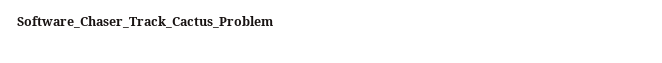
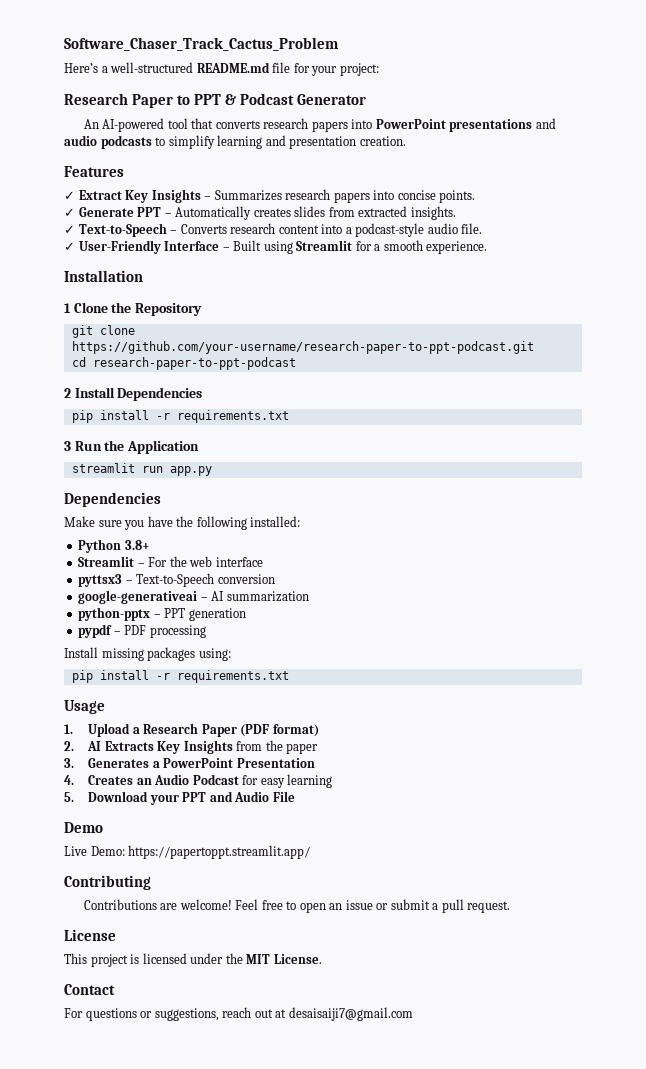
(273, 22) none -> [64,62,379,76] [64,93,367,108] [83,118,556,132] [64,135,406,149] [64,166,124,177] [64,189,476,203] [64,206,456,220] [64,223,483,237] [64,240,488,254] [64,270,143,282] [64,302,202,316] [71,325,135,338] [71,341,534,354] [71,357,296,370] [64,387,203,401] [71,410,289,423] [64,440,199,454] [71,463,212,476] [64,492,161,507] [64,516,301,530] [78,539,150,553] [78,556,263,567] [78,573,275,587] [78,590,309,604] [78,607,246,621] [78,624,206,638] [64,647,231,661] [71,670,289,683] [64,700,105,714] [64,723,319,737] [64,740,319,754] [64,758,315,768] [64,774,333,788] [64,791,295,805] [64,822,103,833] [64,845,311,859] [64,875,151,890] [83,899,511,913] [64,929,116,941] [64,953,322,967] [64,984,115,995] [64,1007,413,1021] // Here’s a well-structured README.md file for your project: // Research Paper to PPT & Podcast Generator // An AI-powered tool that converts research papers into PowerPoint presentations and audio podcasts to simplify learning and presentation creation. // Features // ✓ Extract Key Insights – Summarizes research papers into concise points. // ✓ Generate PPT – Automatically creates slides from extracted insights. // ✓ Text-to-Speech – Converts research content into a podcast-style audio file. // ✓ User-Friendly Interface – Built using Streamlit for a smooth experience. // Installation // 1 Clone the Repository // git clone https://github.com/your-username/research-paper-to-ppt-podcast.git // cd research-paper-to-ppt-podcast // 2 Install Dependencies // pip install -r requirements.txt // 3 Run the Application // streamlit run app.py // Dependencies // Make sure you have the following installed: // Python 3.8+ // Streamlit – For the web interface // pyttsx3 – Text-to-Speech conversion // google-generativeai – AI summarization // python-pptx – PPT generation // pypdf – PDF processing // Install missing packages using: // pip install -r requirements.txt // Usage // 1. Upload a Research Paper (PDF format) // 2. AI Extracts Key Insights from the paper // 3. Generates a PowerPoint Presentation // 4. Creates an Audio Podcast for easy learning // 5. Download your PPT and Audio File // Demo // Live Demo: https://papertoppt.streamlit.app/ // Contributing // Contributions are welcome! Feel free to open an issue or submit a pull request. // License // This project is licensed under the MIT License. // Contact // For questions or suggestions, reach out at desaisaiji7@gmail.com

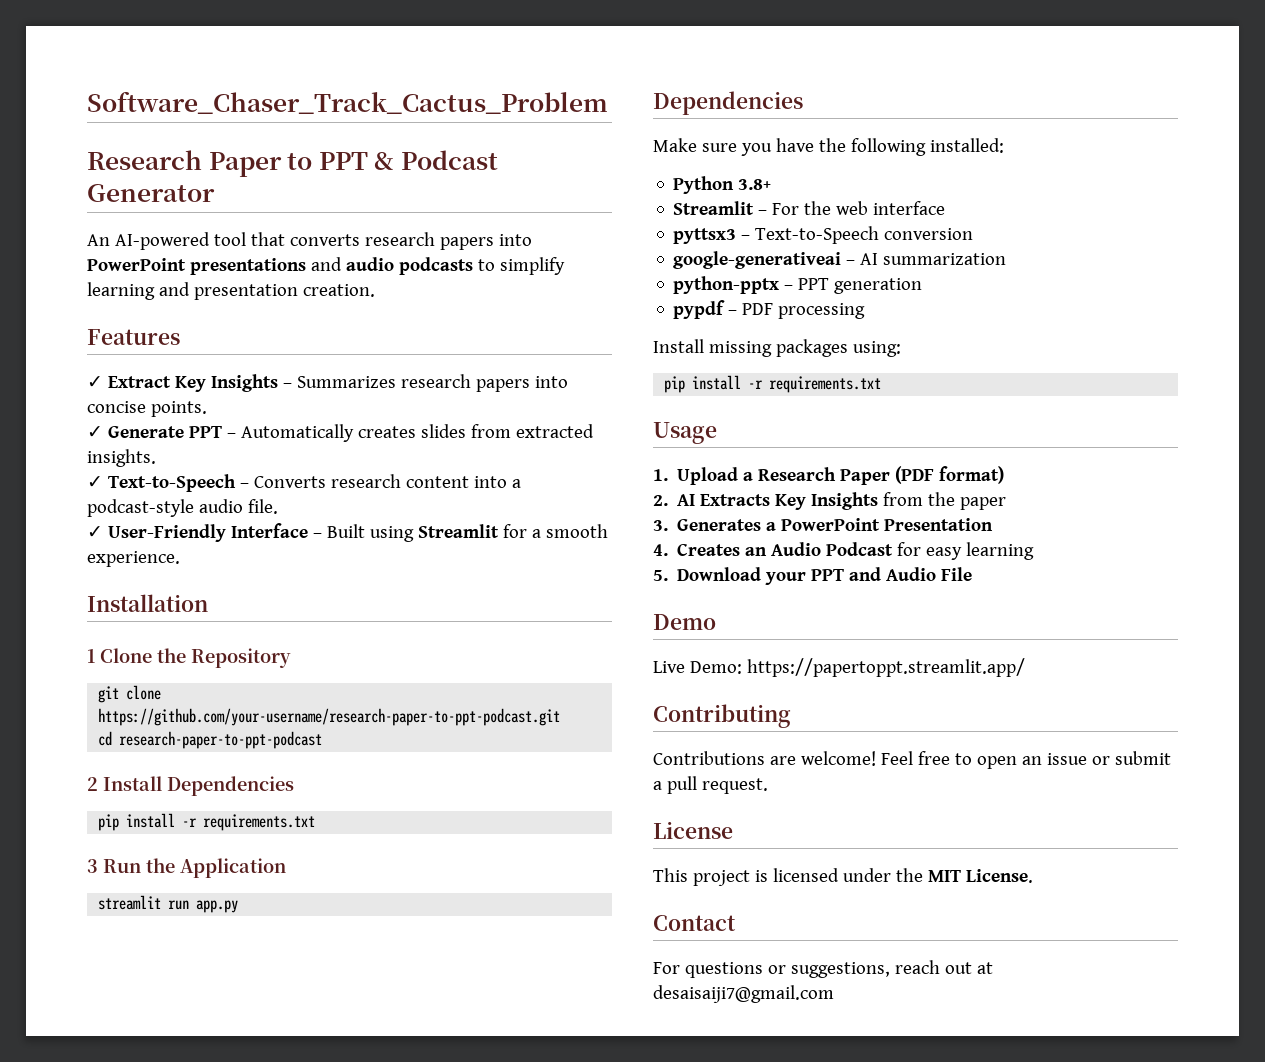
[64,62,379,76] // Here’s a well-structured README.md file for your project: -> (608, 102) none

